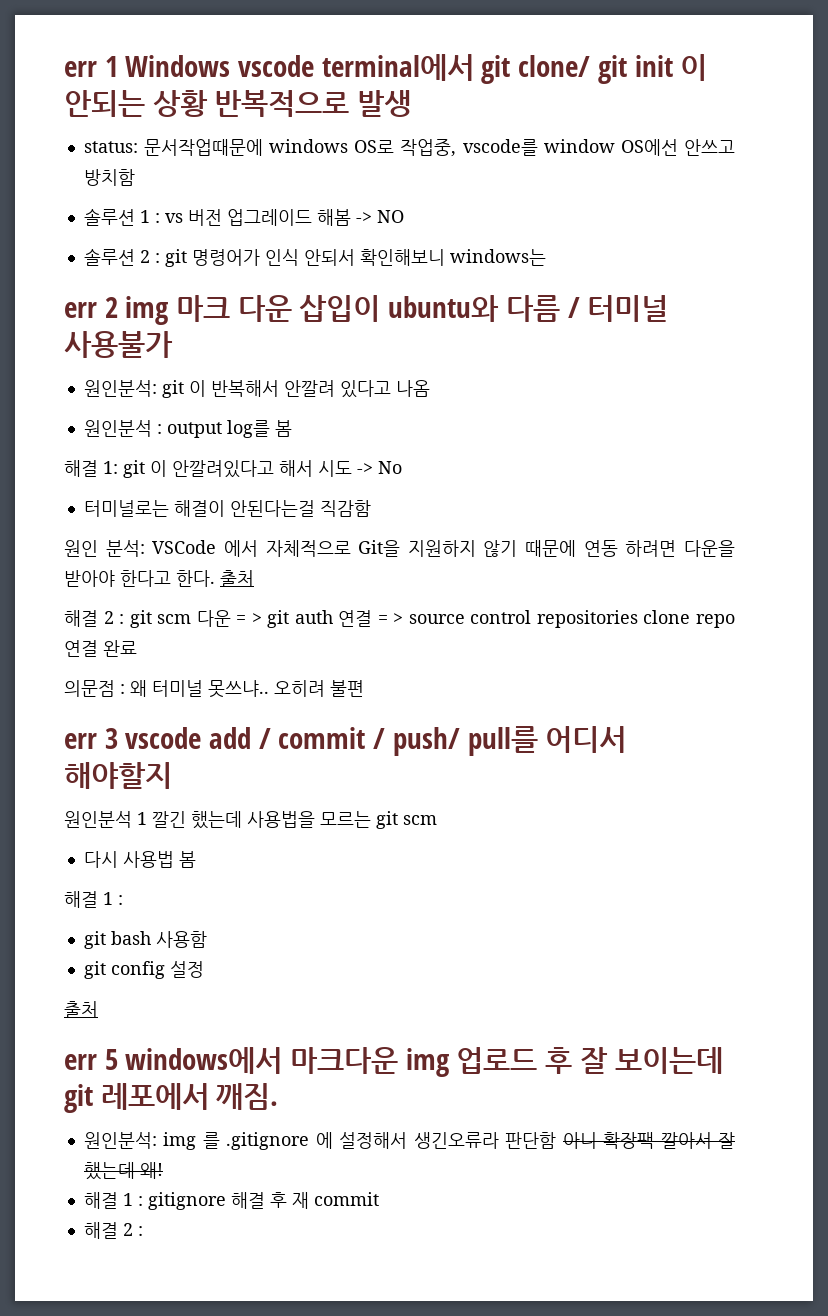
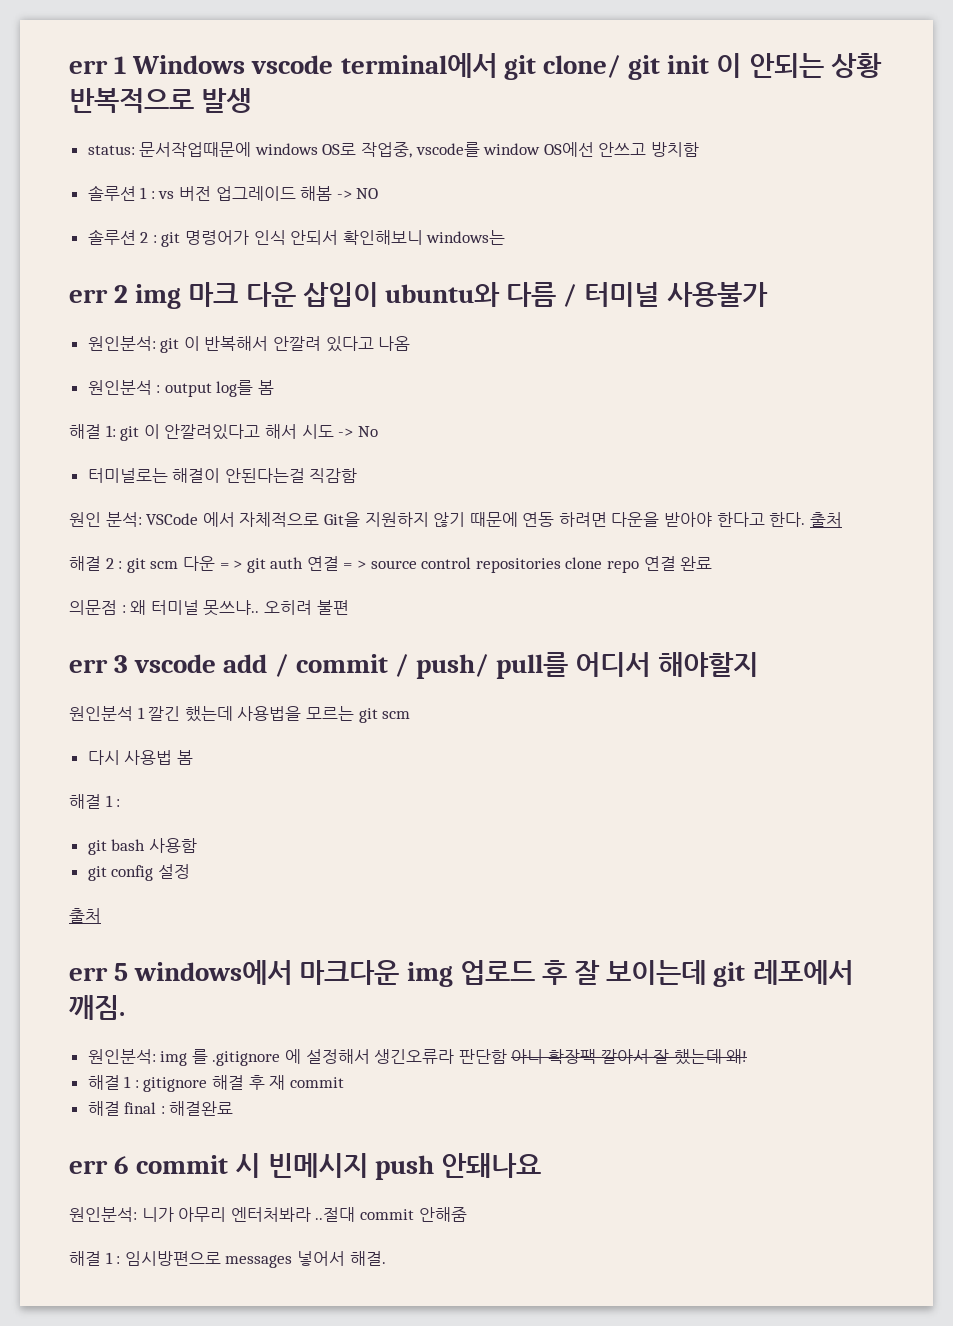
[122,1223,143,1236] 2 : -> [124,1101,234,1116] [69,1153,541,1180] [69,1207,467,1222] [69,1251,386,1268] final : 해결완료 // err 6 commit 시 빈메시지 push 안돼나요 // 원인분석: 니가 아무리 엔터처봐라 ..절대 commit 안해줌 // 해결 1 : 임시방편으로 messages 넣어서 해결.

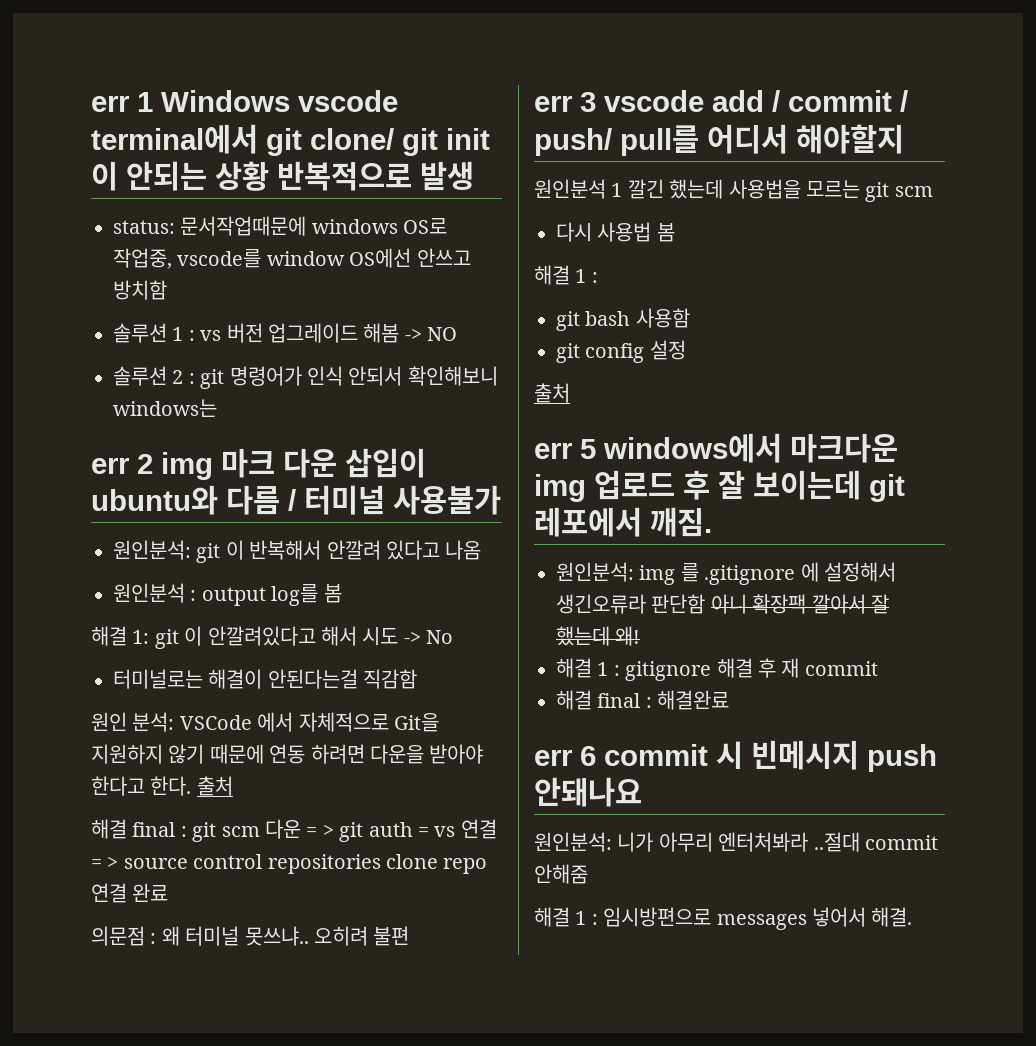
[105,558,114,569] 2 -> [132,822,176,837] final
(304, 563) none -> [418,826,456,837] = vs

